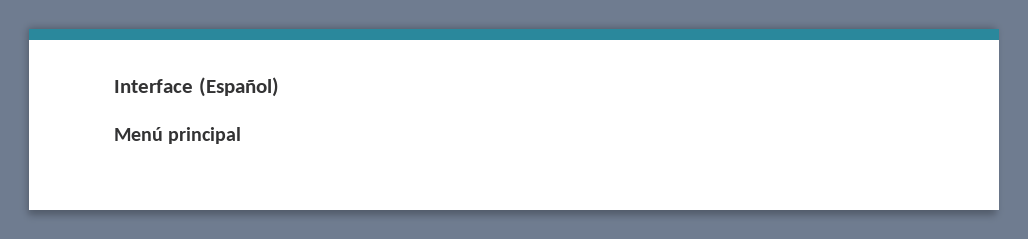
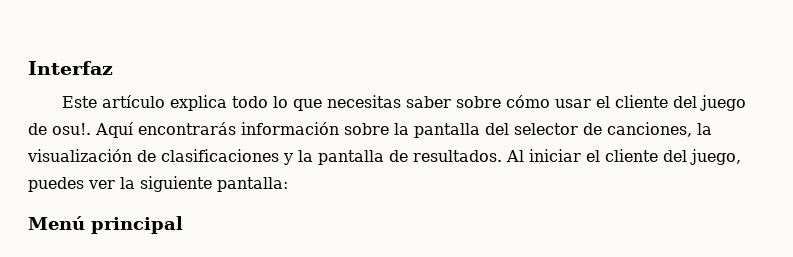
[114,77,279,97] Interface (Español) -> [28,61,113,75] [61,95,746,111] [28,122,712,138] [27,149,741,165] [28,176,288,192] Interfaz // Este artículo explica todo lo que necesitas saber sobre cómo usar el cliente del juego de osu!. Aquí encontrarás información sobre la pantalla del selector de canciones, la visualización de clasificaciones y la pantalla de resultados. Al iniciar el cliente del juego, puedes ver la siguiente pantalla:

